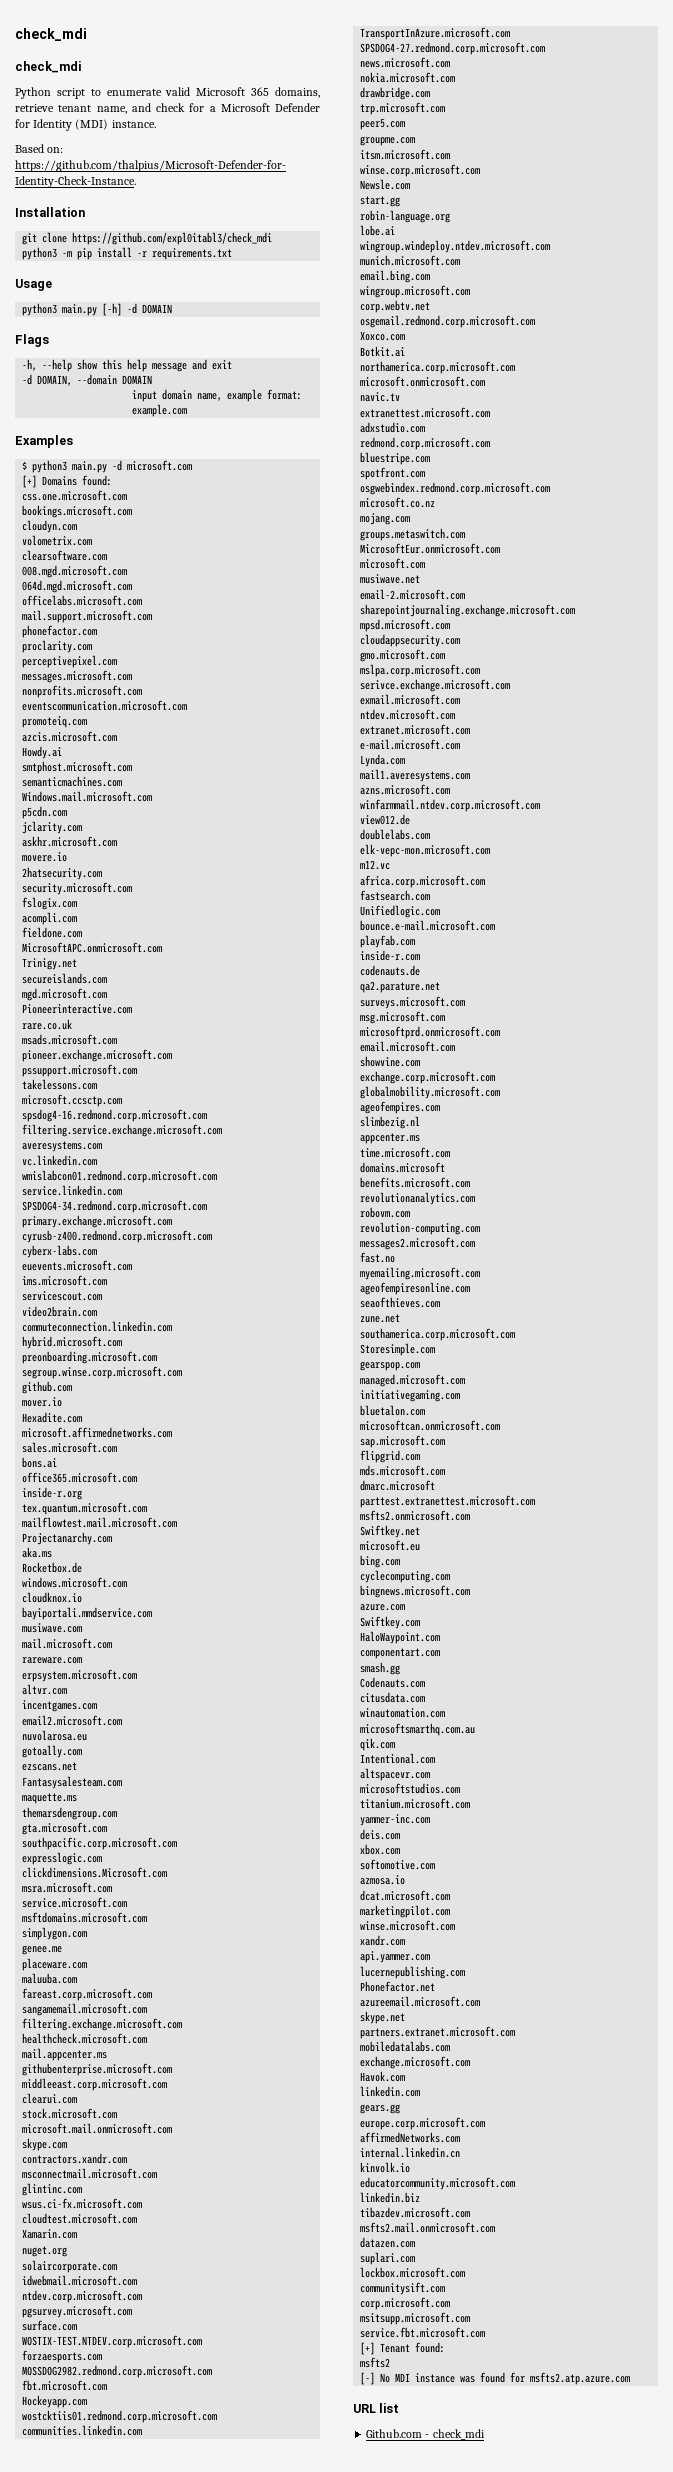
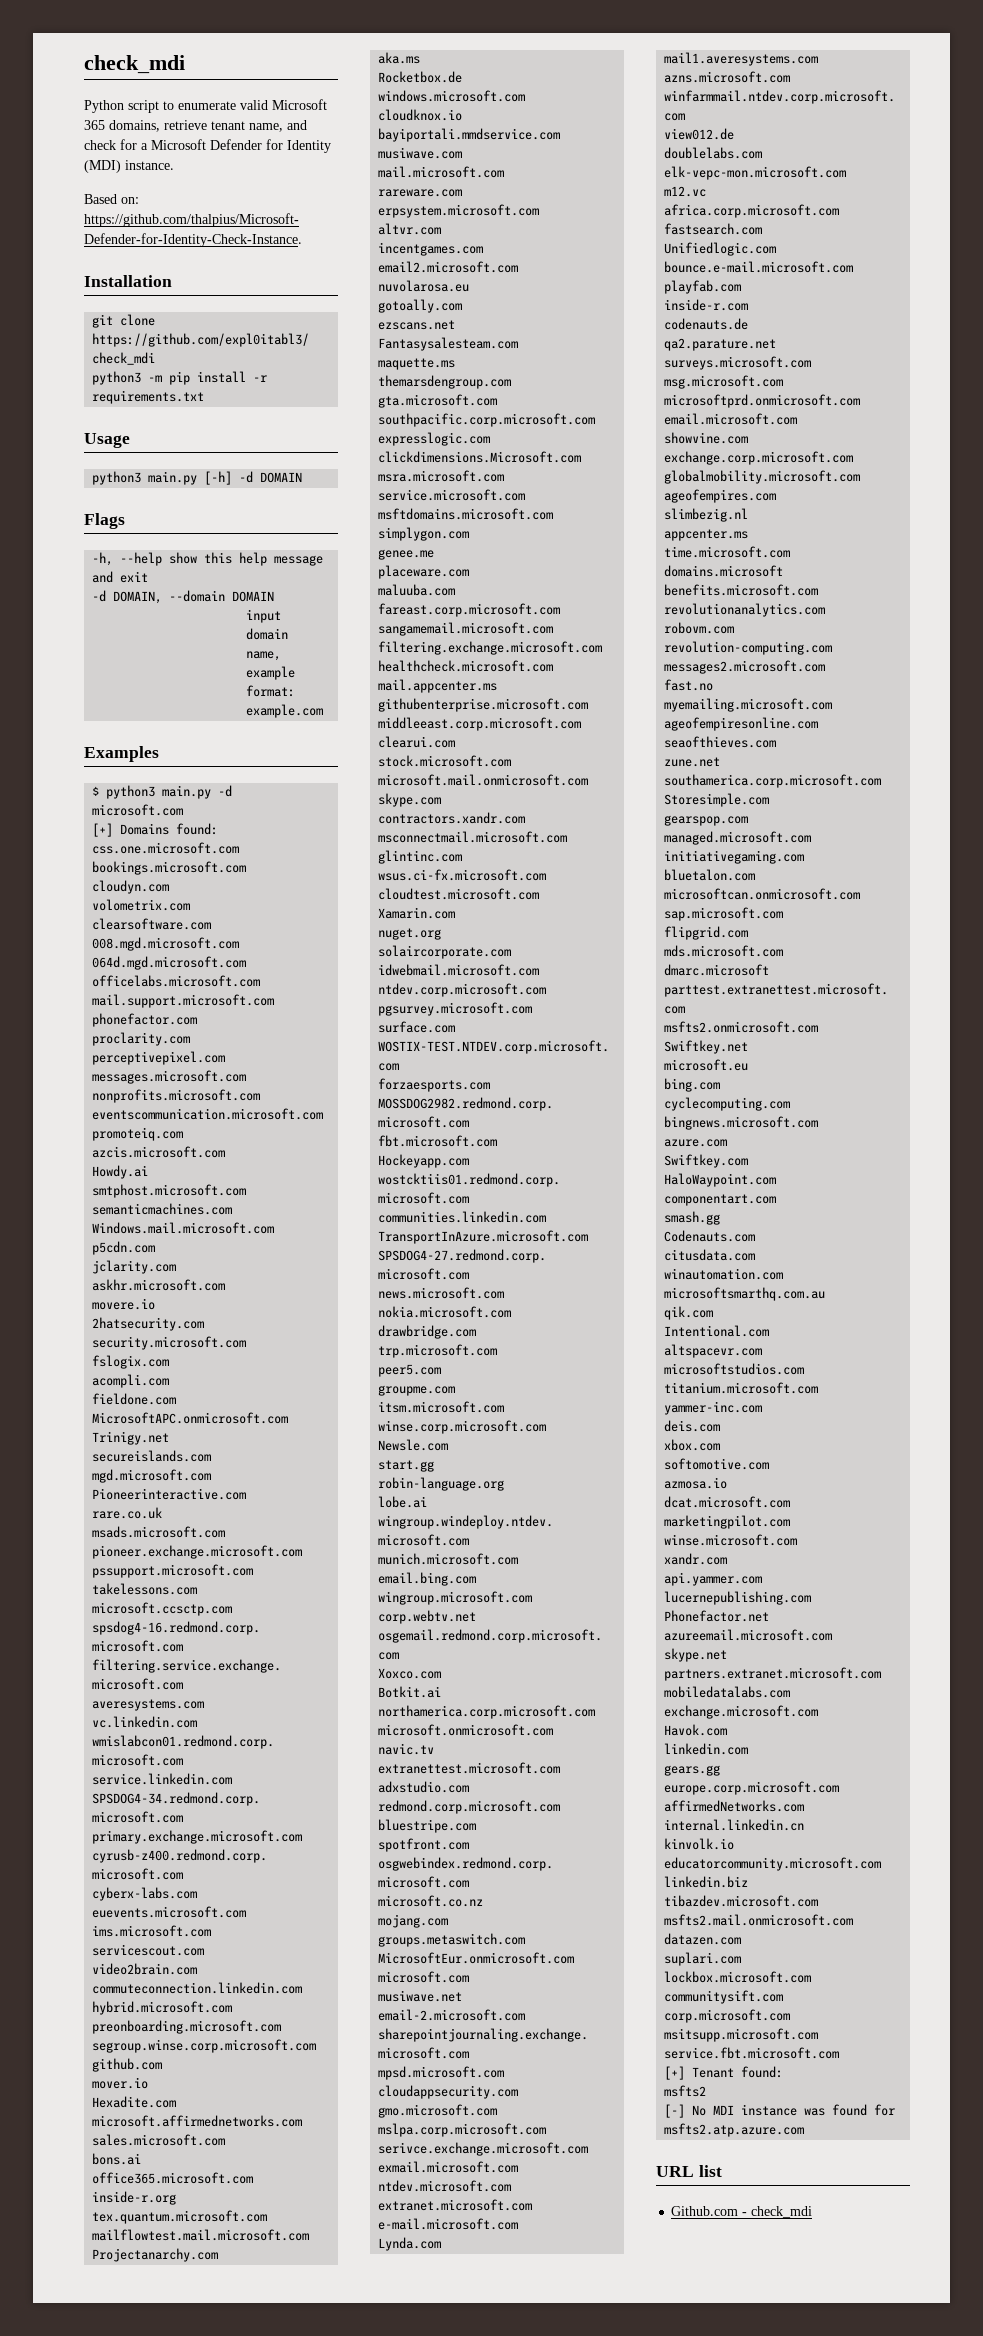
[15,28,87,41] [15,61,81,73] check_mdi // check_mdi -> [84,55,185,74] check_mdi

